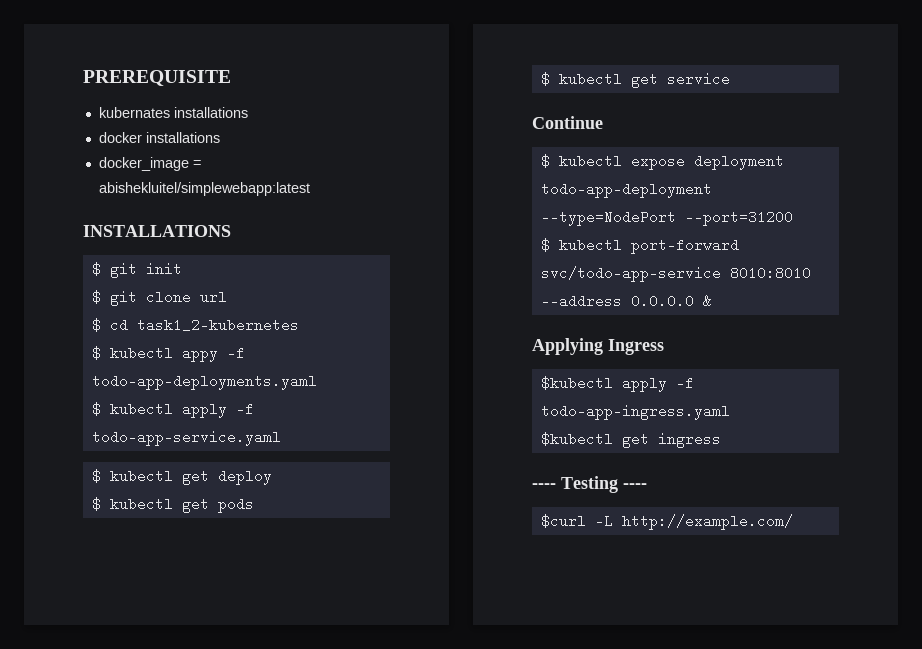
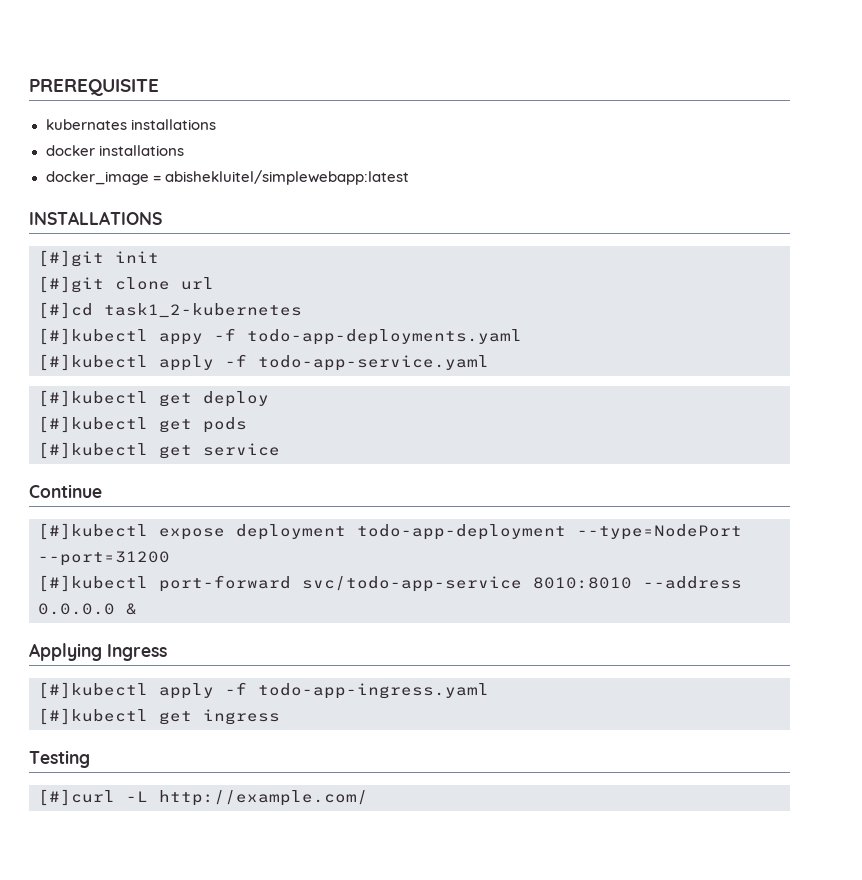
[91,262,137,278] $ git -> [38,250,104,267] [#]git
[91,290,137,306] $ git -> [38,276,104,293] [#]git
[91,318,128,332] $ cd -> [38,302,93,319] [#]cd
[91,346,173,360] $ kubectl -> [38,328,148,345] [#]kubectl
[91,402,173,416] $ kubectl -> [38,354,148,371] [#]kubectl
[91,469,173,483] $ kubectl -> [38,390,148,407] [#]kubectl
[91,497,173,511] $ kubectl -> [38,416,148,433] [#]kubectl
[540,72,622,86] $ kubectl -> [38,442,148,459] [#]kubectl
[540,154,622,168] $ kubectl -> [38,523,148,540] [#]kubectl
[540,238,622,252] $ kubectl -> [38,575,148,592] [#]kubectl
[540,376,613,390] $kubectl -> [38,682,148,699] [#]kubectl
[540,432,613,446] $kubectl -> [38,708,148,725] [#]kubectl
[532,483,556,489] ---- -> (280, 717) none
[623,483,647,489] [540,514,586,528] ---- // $curl -> [38,789,115,806] // [#]curl

